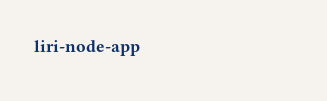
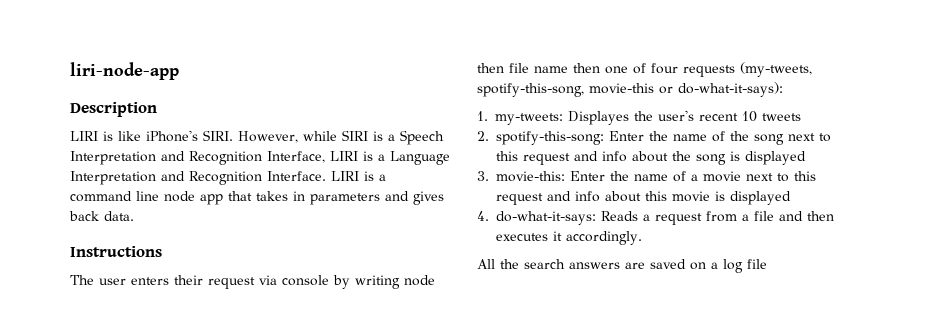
(140, 48) none -> [70,102,157,117] [70,130,444,145] [70,151,450,165] [70,171,386,185] [70,191,444,205] [69,211,134,221] [70,246,162,257] [70,275,435,289] [477,62,812,77] [477,82,783,97] [477,110,802,125] [477,131,831,145] [496,151,806,165] [477,171,816,182] [496,191,791,205] [477,211,834,225] [496,231,642,245] [477,259,767,273] // Description // LIRI is like iPhone's SIRI. However, while SIRI is a Speech Interpretation and Recognition Interface, LIRI is a Language Interpretation and Recognition Interface. LIRI is a command line node app that takes in parameters and gives back data. // Instructions // The user enters their request via console by writing node then file name then one of four requests (my-tweets, spotify-this-song, movie-this or do-what-it-says): // 1. my-tweets: Displayes the user's recent 10 tweets // 2. spotify-this-song: Enter the name of the song next to this request and info about the song is displayed // 3. movie-this: Enter the name of a movie next to this request and info about this movie is displayed // 4. do-what-it-says: Reads a request from a file and then executes it accordingly. // All the search answers are saved on a log file

